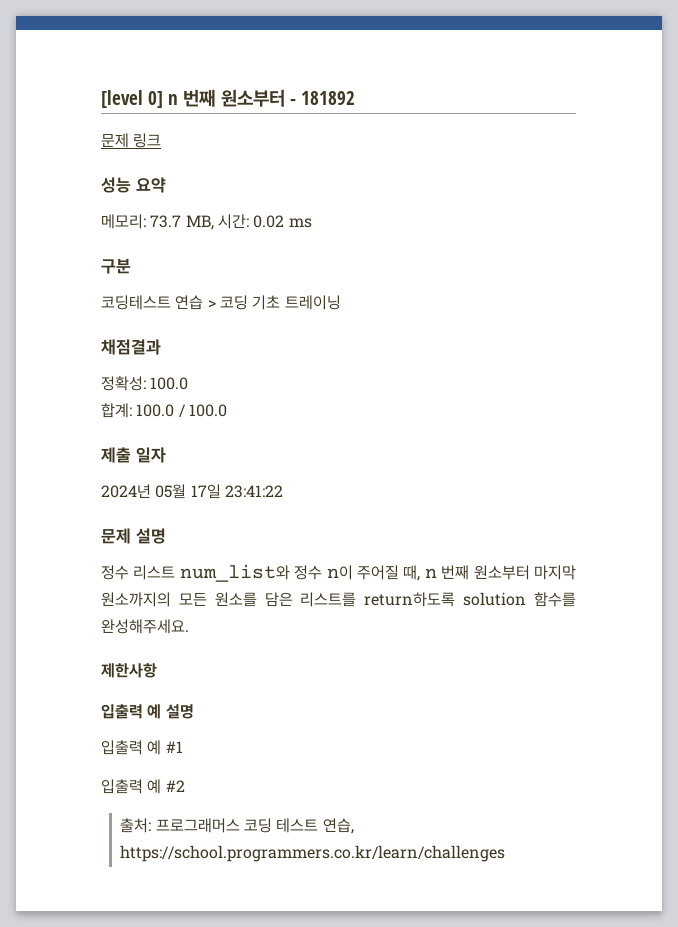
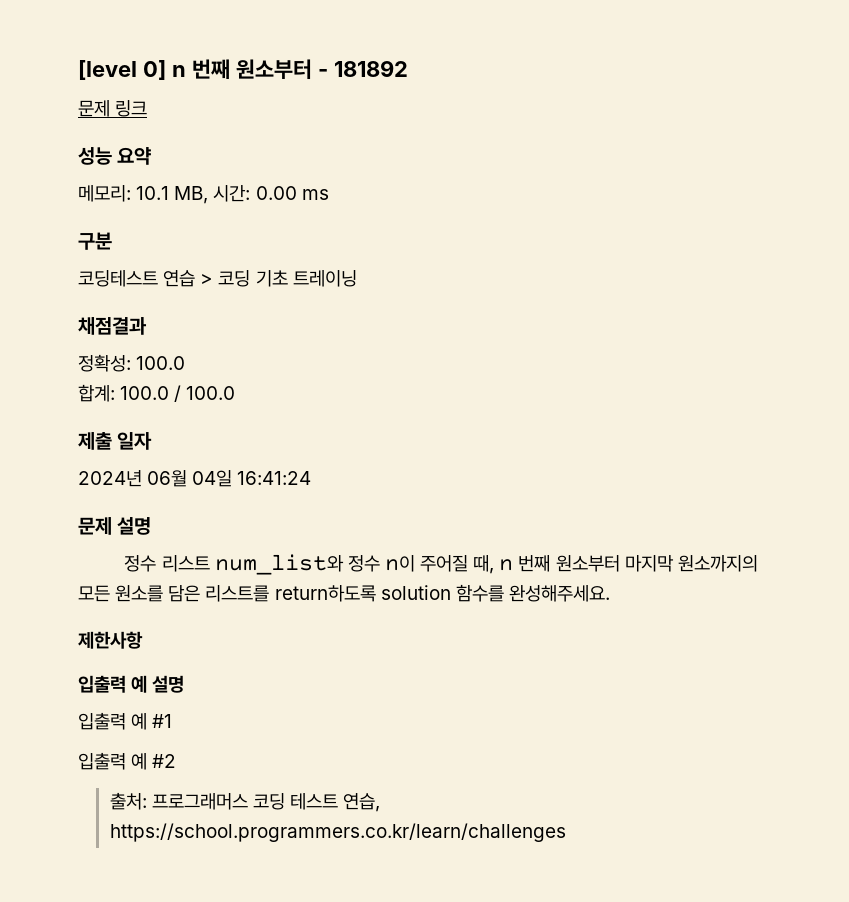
[150,215,182,228] 73.7 -> [136,186,170,200] 10.1
[253,215,285,228] 0.02 -> [255,186,297,200] 0.00
[155,484,283,499] 05월 17일 23:41:22 -> [147,470,312,487] 06월 04일 16:41:24

